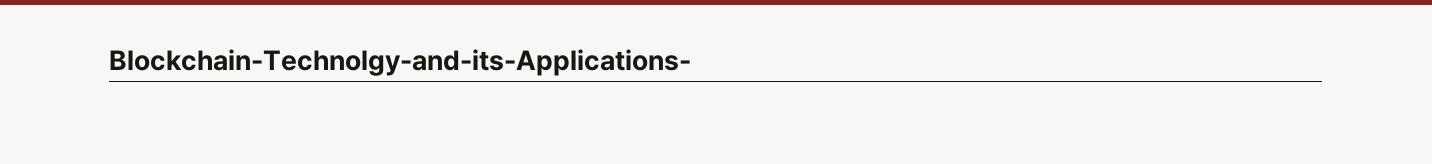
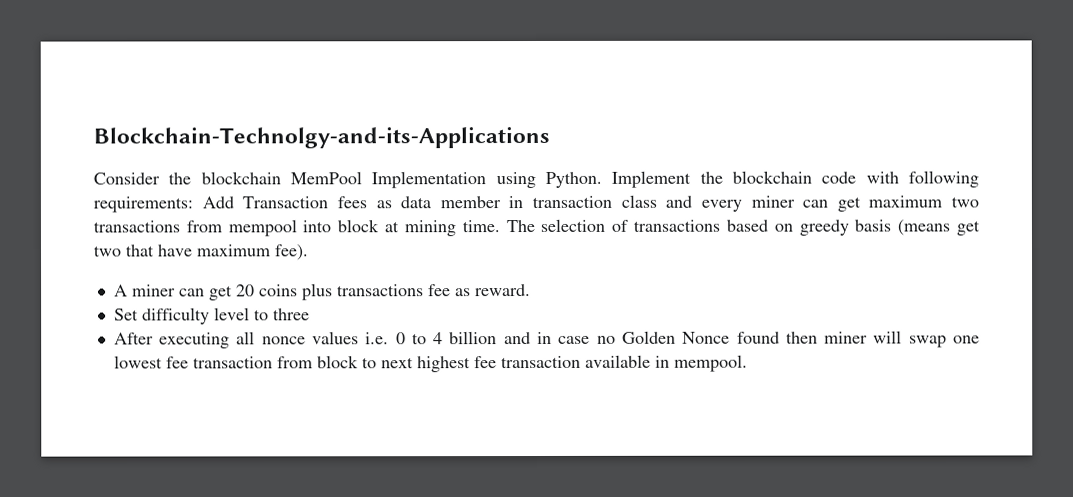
[109,49,691,76] Blockchain-Technolgy-and-its-Applications- -> [93,126,550,149] [93,170,980,189] [93,194,979,213] [93,218,981,237] [93,244,309,261] [113,283,531,301] [113,307,310,325] [113,330,981,349] [113,354,748,373] Blockchain-Technolgy-and-its-Applications // Consider the blockchain MemPool Implementation using Python. Implement the blockchain code with following requirements: Add Transaction fees as data member in transaction class and every miner can get maximum two transactions from mempool into block at mining time. The selection of transactions based on greedy basis (means get two that have maximum fee). // A miner can get 20 coins plus transactions fee as reward. // Set difficulty level to three // After executing all nonce values i.e. 0 to 4 billion and in case no Golden Nonce found then miner will swap one lowest fee transaction from block to next highest fee transaction available in mempool.

